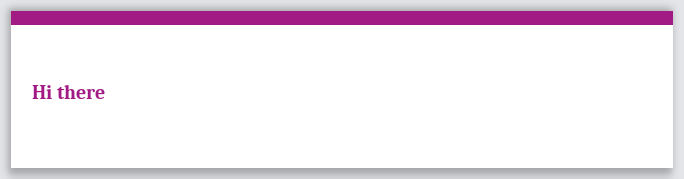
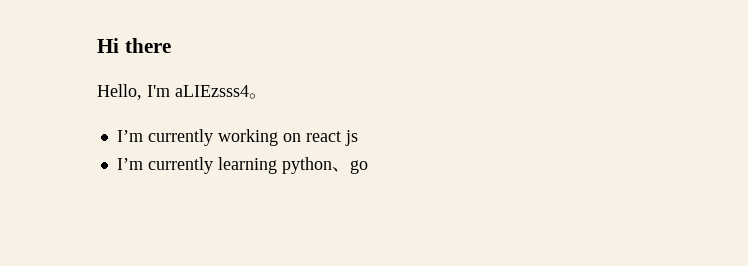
(106, 91) none -> [97,84,267,100] [116,129,358,146] [116,157,368,174] // Hello, I'm aLIEzsss4。 // I’m currently working on react js // I’m currently learning python、go

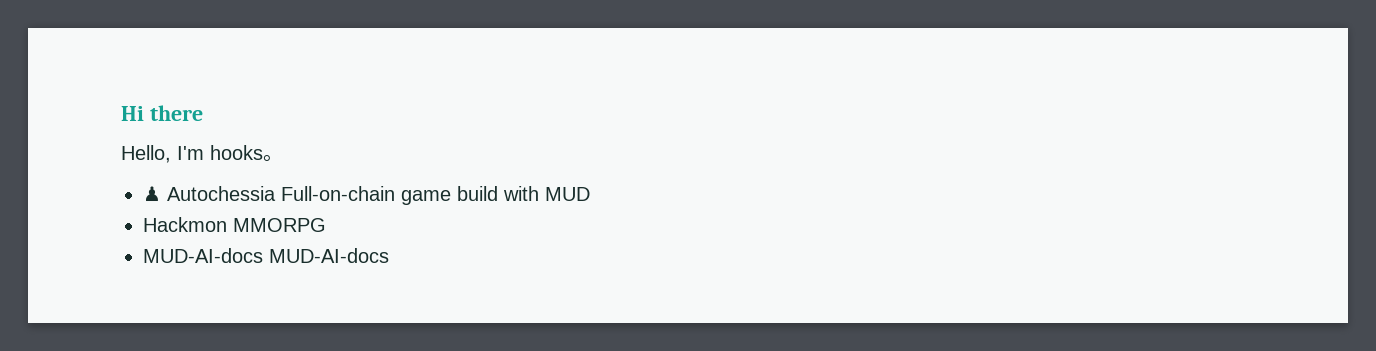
[175,85,249,97] aLIEzsss4 -> [210,145,263,160] hooks
[116,129,358,146] [116,157,368,174] I’m currently working on react js // I’m currently learning python、go -> [143,186,590,205] [143,217,326,232] [143,248,389,263] ♟ Autochessia Full-on-chain game build with MUD // Hackmon MMORPG // MUD-AI-docs MUD-AI-docs

